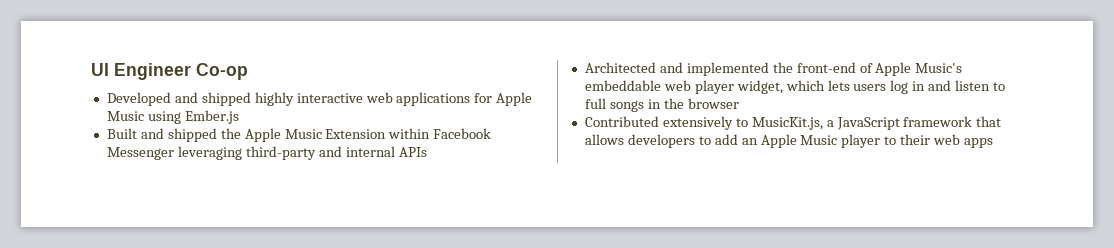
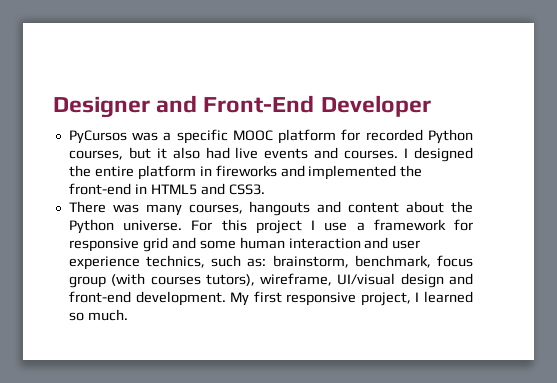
[91,63,248,80] [106,92,533,106] [106,110,239,124] [106,128,492,142] [106,146,427,160] [584,62,963,76] [584,80,1006,94] [584,98,739,112] [584,116,1002,130] [584,134,994,148] UI Engineer Co-op // Developed and shipped highly interactive web applications for Apple Music using Ember.js // Built and shipped the Apple Music Extension within Facebook Messenger leveraging third-party and internal APIs // Architected and implemented the front-end of Apple Music's embeddable web player widget, which lets users log in and listen to full songs in the browser // Contributed extensively to MusicKit.js, a JavaScript framework that allows developers to add an Apple Music player to their web apps -> [53,95,431,118] [68,129,474,144] [68,147,474,162] [68,165,423,180] [68,183,265,195] [68,201,474,216] [68,219,473,234] [68,237,421,252] [68,255,474,270] [68,273,473,288] [68,291,473,306] [68,309,128,321] Designer and Front-End Developer // PyCursos was a specific MOOC platform for recorded Python courses, but it also had live events and courses. I designed the entire platform in fireworks and implemented the front-end in HTML5 and CSS3. // There was many courses, hangouts and content about the Python universe. For this project I use a framework for responsive grid and some human interaction and user experience technics, such as: brainstorm, benchmark, focus group (with courses tutors), wireframe, UI/visual design and front-end development. My first responsive project, I learned so much.

